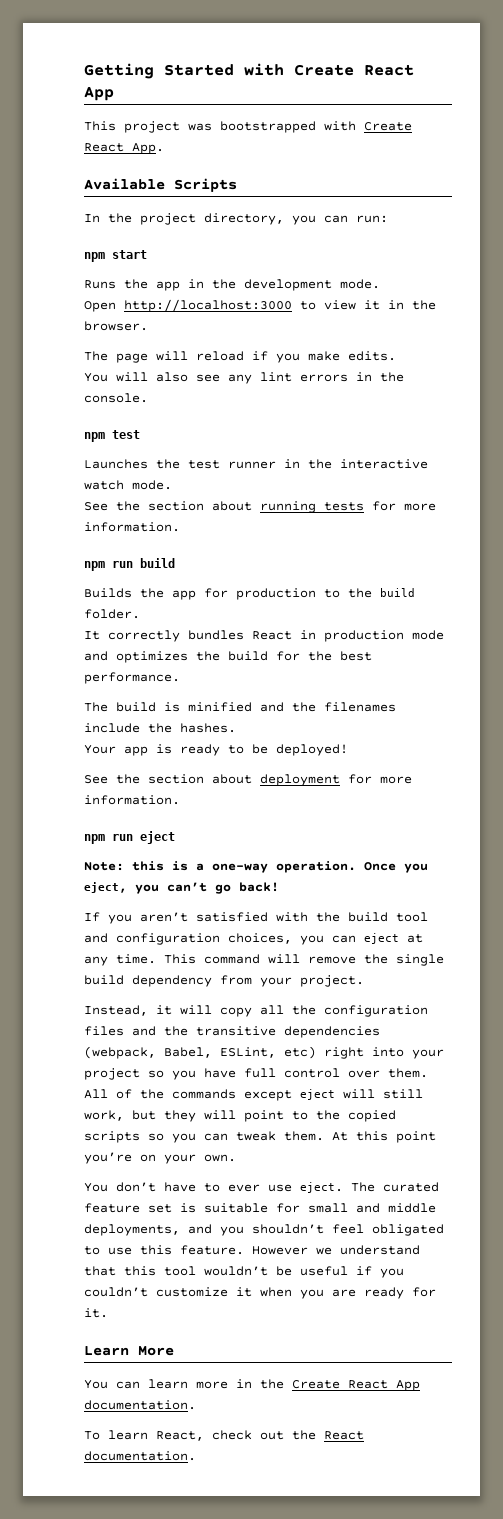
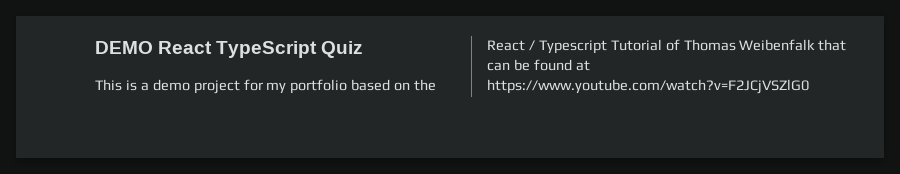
[84,63,414,79] [84,86,114,101] [84,121,412,133] [84,143,164,154] [84,178,237,192] [84,213,388,225] [84,250,147,262] [84,279,380,291] [84,299,436,312] [84,321,148,331] [84,351,396,363] [84,372,404,384] [84,393,148,403] [84,430,140,442] [84,459,428,469] [84,480,172,490] [84,501,436,513] [84,522,180,532] [84,558,175,571] [84,588,415,600] [84,609,140,619] [84,630,444,642] [84,651,372,663] [84,672,180,684] [84,702,396,712] [84,723,236,733] [84,744,348,756] [84,774,412,786] [84,795,180,805] [84,831,175,844] [84,861,428,873] [84,882,279,894] [84,912,428,924] [84,933,423,945] [84,954,444,966] [84,975,364,987] [84,1005,428,1017] [84,1026,380,1038] [84,1046,444,1059] [84,1068,428,1080] [84,1089,423,1101] [84,1110,396,1122] [84,1131,436,1143] [84,1152,236,1164] [84,1182,439,1193] [84,1203,436,1213] [84,1224,444,1236] [84,1245,420,1255] [84,1266,404,1278] [84,1287,436,1299] [84,1308,108,1318] [84,1346,174,1356] [84,1379,420,1391] [84,1400,196,1410] [84,1430,364,1441] [84,1451,196,1461] Getting Started with Create React App // This project was bootstrapped with Create React App. // Available Scripts // In the project directory, you can run: // npm start // Runs the app in the development mode. // Open http://localhost:3000 to view it in the browser. // The page will reload if you make edits. // You will also see any lint errors in the console. // npm test // Launches the test runner in the interactive watch mode. // See the section about running tests for more information. // npm run build // Builds the app for production to the build folder. // It correctly bundles React in production mode and optimizes the build for the best performance. // The build is minified and the filenames include the hashes. // Your app is ready to be deployed! // See the section about deployment for more information. // npm run eject // Note: this is a one-way operation. Once you eject, you can’t go back! // If you aren’t satisfied with the build tool and configuration choices, you can eject at any time. This command will remove the single build dependency from your project. // Instead, it will copy all the configuration files and the transitive dependencies (webpack, Babel, ESLint, etc) right into your project so you have full control over them. All of the commands except eject will still work, but they will point to the copied scripts so you can tweak them. At this point you’re on your own. // You don’t have to ever use eject. The curated feature set is suitable for small and middle deployments, and you shouldn’t feel obligated to use this feature. However we understand that this tool wouldn’t be useful if you couldn’t customize it when you are ready for it. // Learn More // You can learn more in the Create React App documentation. // To learn React, check out the React documentation. -> [95,41,364,58] [95,79,437,94] [487,39,847,54] [487,59,590,71] [487,79,809,94] DEMO React TypeScript Quiz // This is a demo project for my portfolio based on the React / Typescript Tutorial of Thomas Weibenfalk that can be found at https://www.youtube.com/watch?v=F2JCjVSZlG0

